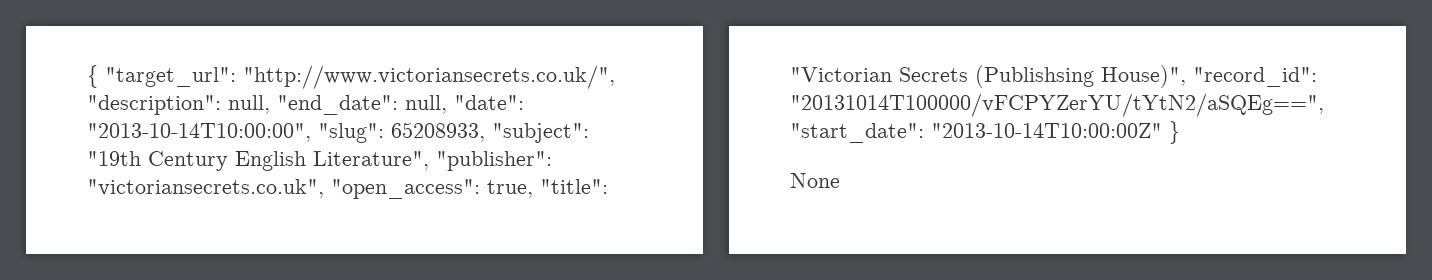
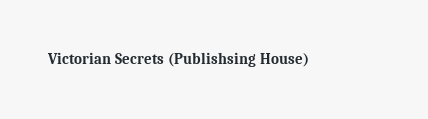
[87,65,615,89] [87,95,524,115] [87,122,589,143] [87,151,552,171] [87,179,608,199] [790,65,1317,88] [790,93,1324,117] [790,121,1180,144] [790,173,840,188] { "target_url": "http://www.victoriansecrets.co.uk/", "description": null, "end_date": null, "date": "2013-10-14T10:00:00", "slug": 65208933, "subject": "19th Century English Literature", "publisher": "victoriansecrets.co.uk", "open_access": true, "title": "Victorian Secrets (Publishsing House)", "record_id": "20131014T100000/vFCPYZerYU/tYtN2/aSQEg==", "start_date": "2013-10-14T10:00:00Z" } // None -> [47,52,309,67] Victorian Secrets (Publishsing House)

